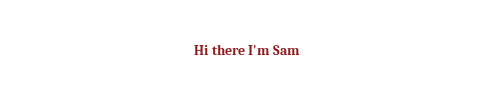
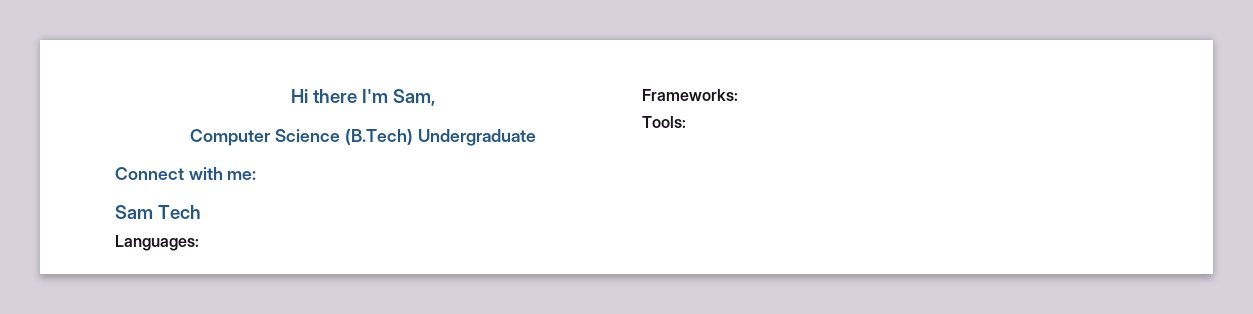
[273,45,301,55] Sam -> [392,89,435,106] [190,129,536,146] [115,167,257,180] [115,205,201,219] [115,235,199,251] [642,89,738,101] [642,116,686,128] Sam, // Computer Science (B.Tech) Undergraduate // Connect with me: // Sam Tech // Languages: // Frameworks: // Tools:

